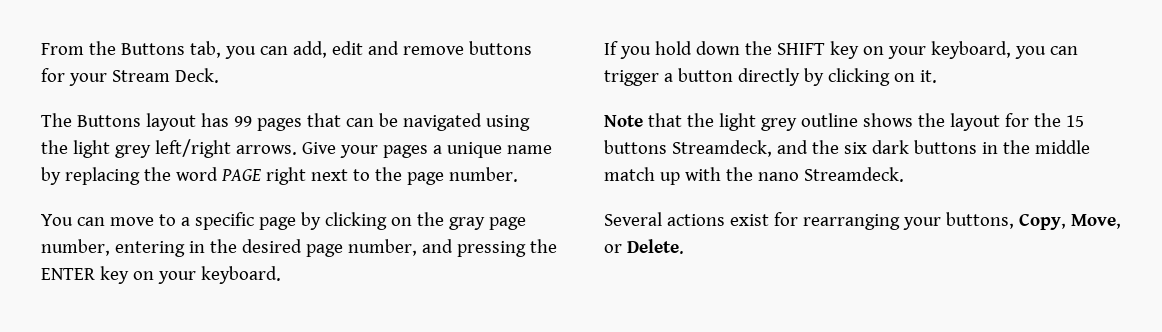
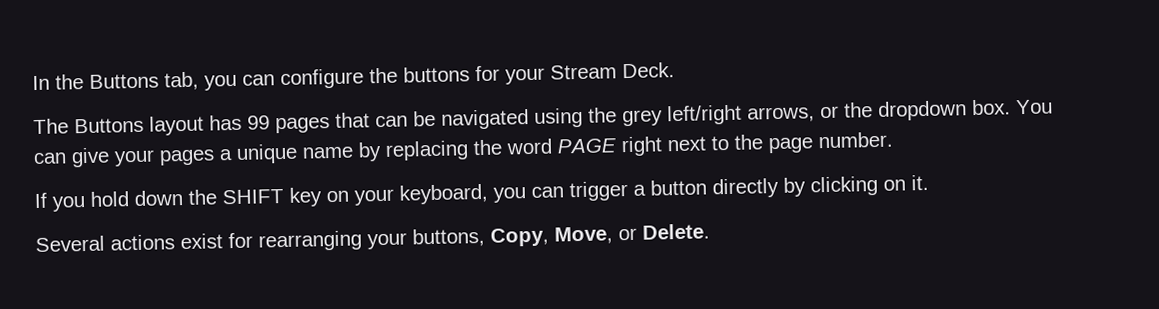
[41,43,84,55] From -> [32,75,50,91] In
[292,41,464,58] add, edit and remove -> [280,67,398,90] configure the
[72,140,110,158] light -> (617, 115) none
[235,142,336,155] arrows. Give -> [747,99,1053,123] [33,147,110,168] arrows, or the dropdown box. You can give
[41,212,526,230] [41,239,557,257] [41,266,281,284] // You can move to a specific page by clicking on the gray page number, entering in the desired page number, and pressing the ENTER key on your keyboard. -> (893, 140) none
[604,113,1084,131] [604,140,1090,157] [604,167,904,185] // Note that the light grey outline shows the layout for the 15 buttons Streamdeck, and the six dark buttons in the middle match up with the nano Streamdeck. -> (929, 182) none

